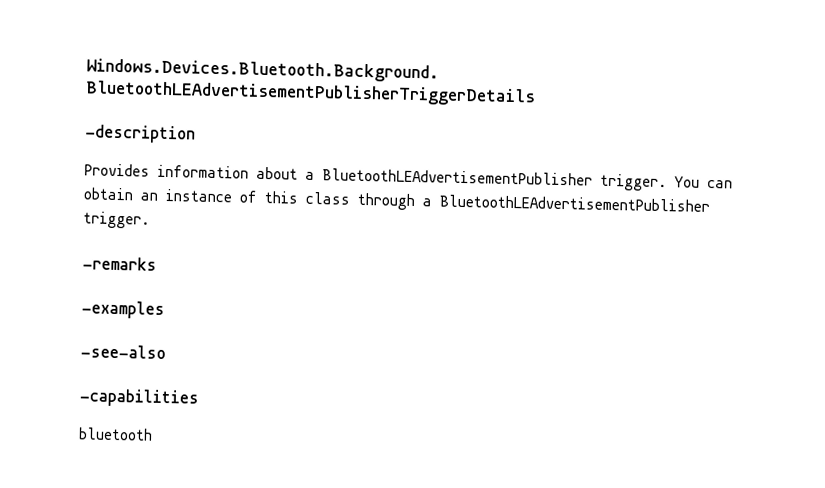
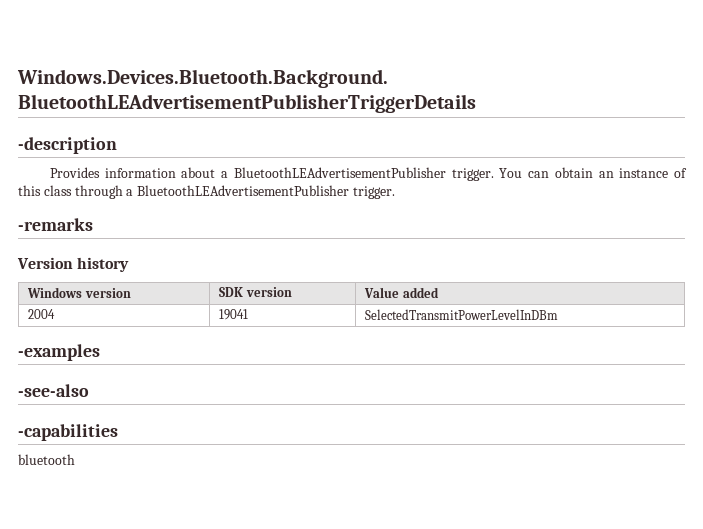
(157, 263) none -> [17,257,130,272] [27,287,131,298] [219,287,292,297] [364,287,439,298] [28,309,56,319] [219,309,249,320] [365,309,559,320] // Version history // Windows version | SDK version | Value added // 2004 | 19041 | SelectedTransmitPowerLevelInDBm

